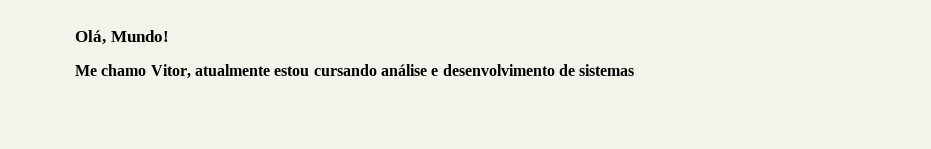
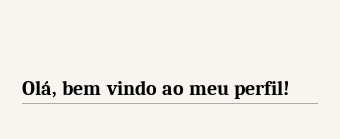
[110,30,169,42] [75,64,635,79] Mundo! // Me chamo Vitor, atualmente estou cursando análise e desenvolvimento de sistemas -> [62,80,291,99] bem vindo ao meu perfil!

